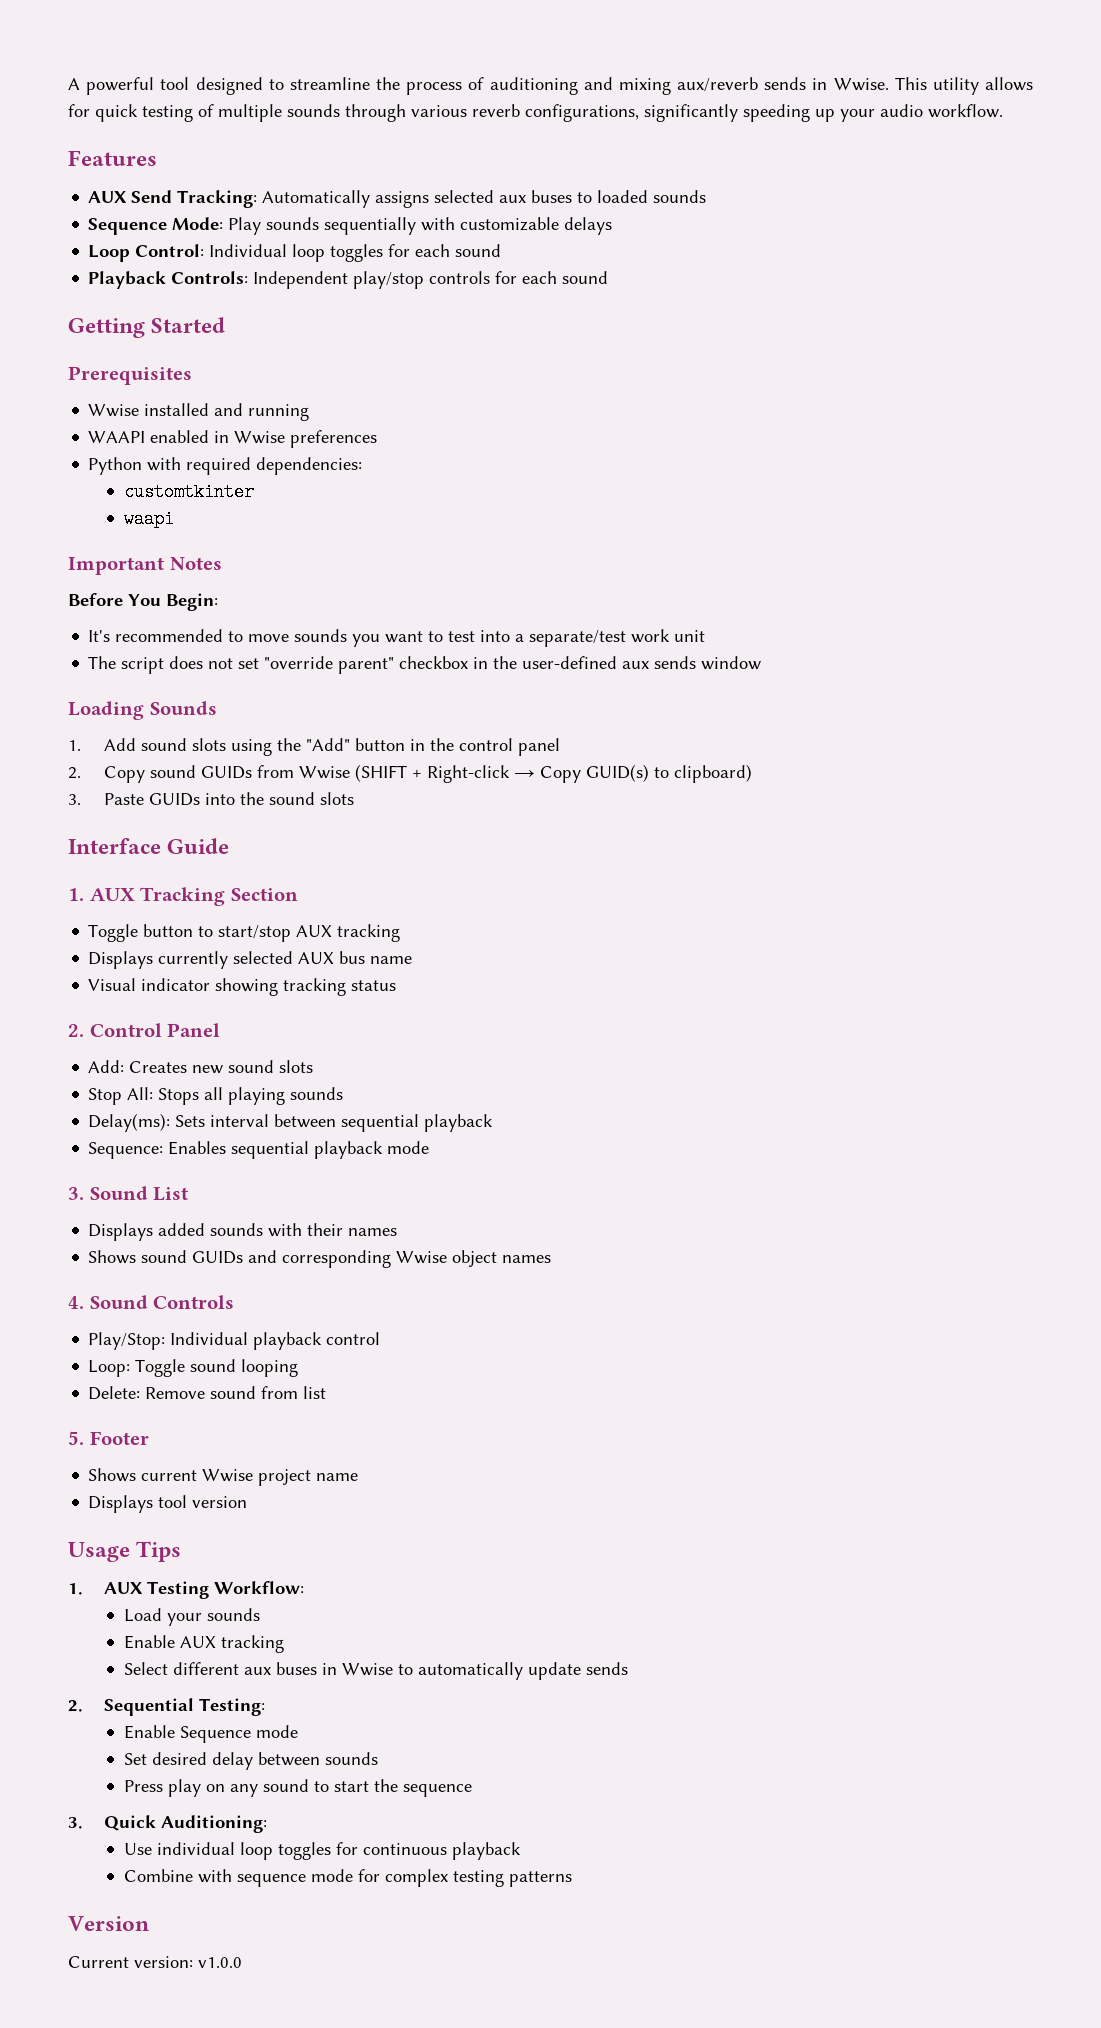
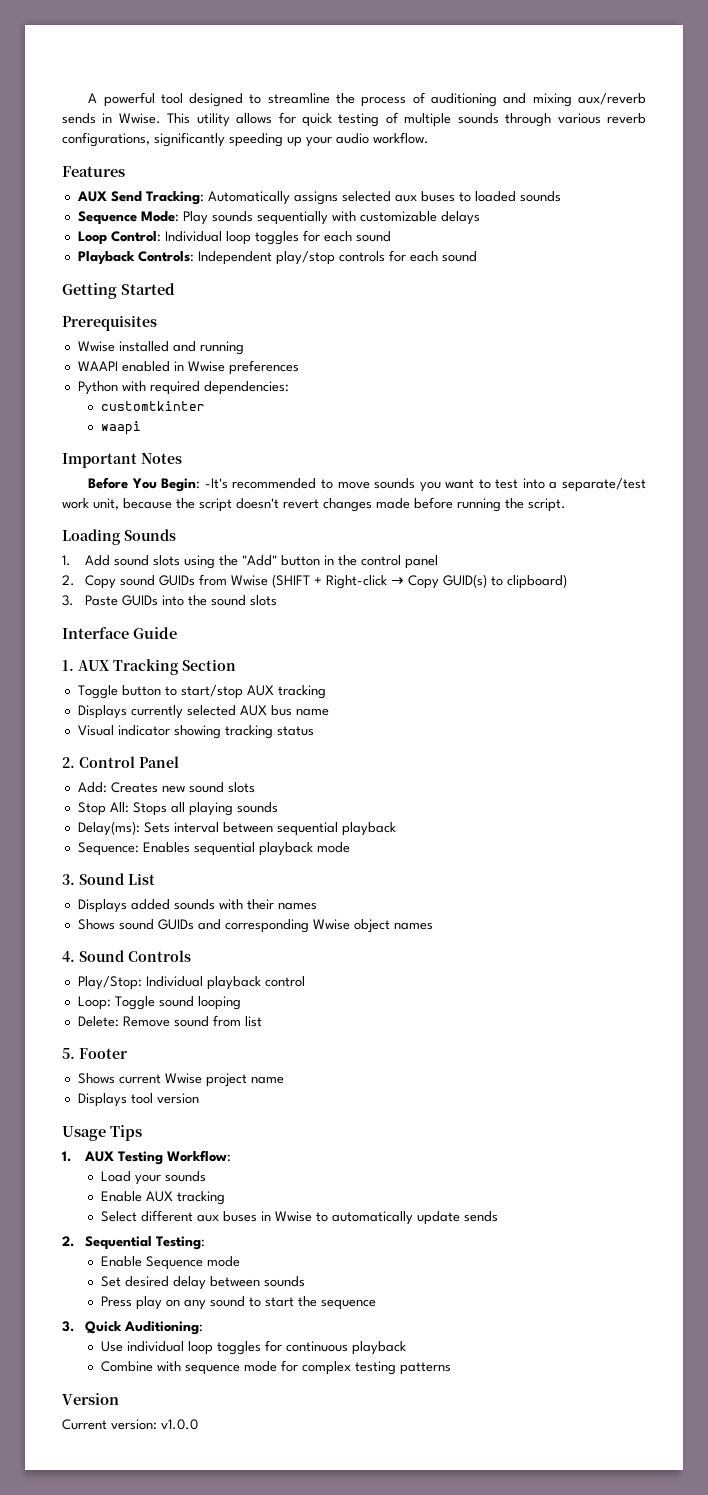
[88,630,111,642] // It's -> [204,478,228,489] -It's
[674,630,706,642] [88,656,762,674] unit // The script does not set "override parent" checkbox in the user-defined aux sends window -> [93,497,566,512] unit, because the script doesn't revert changes made before running the script.

